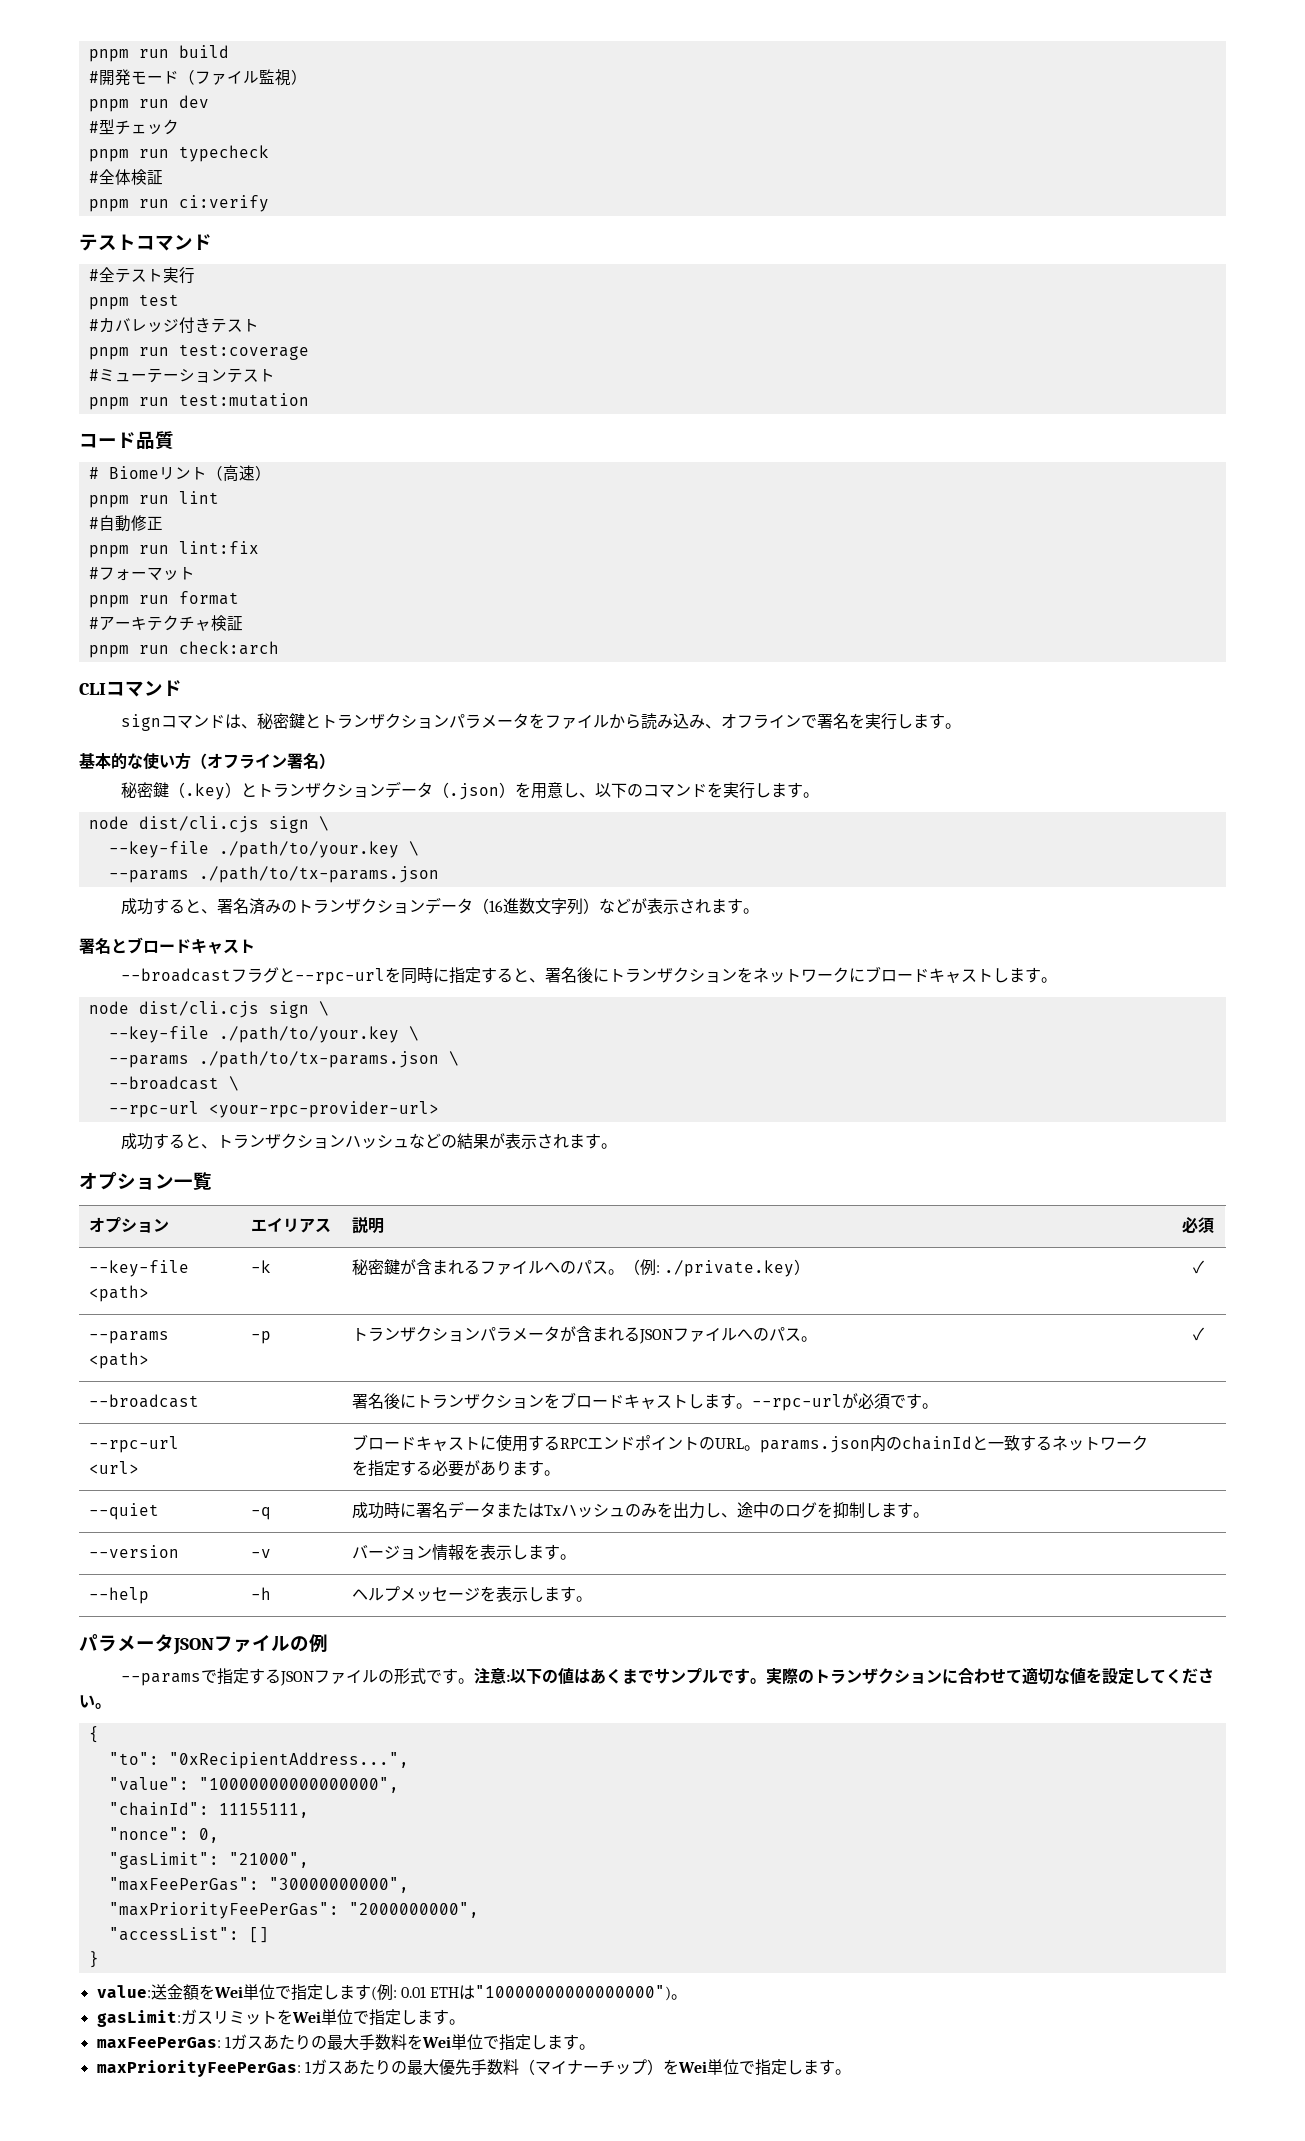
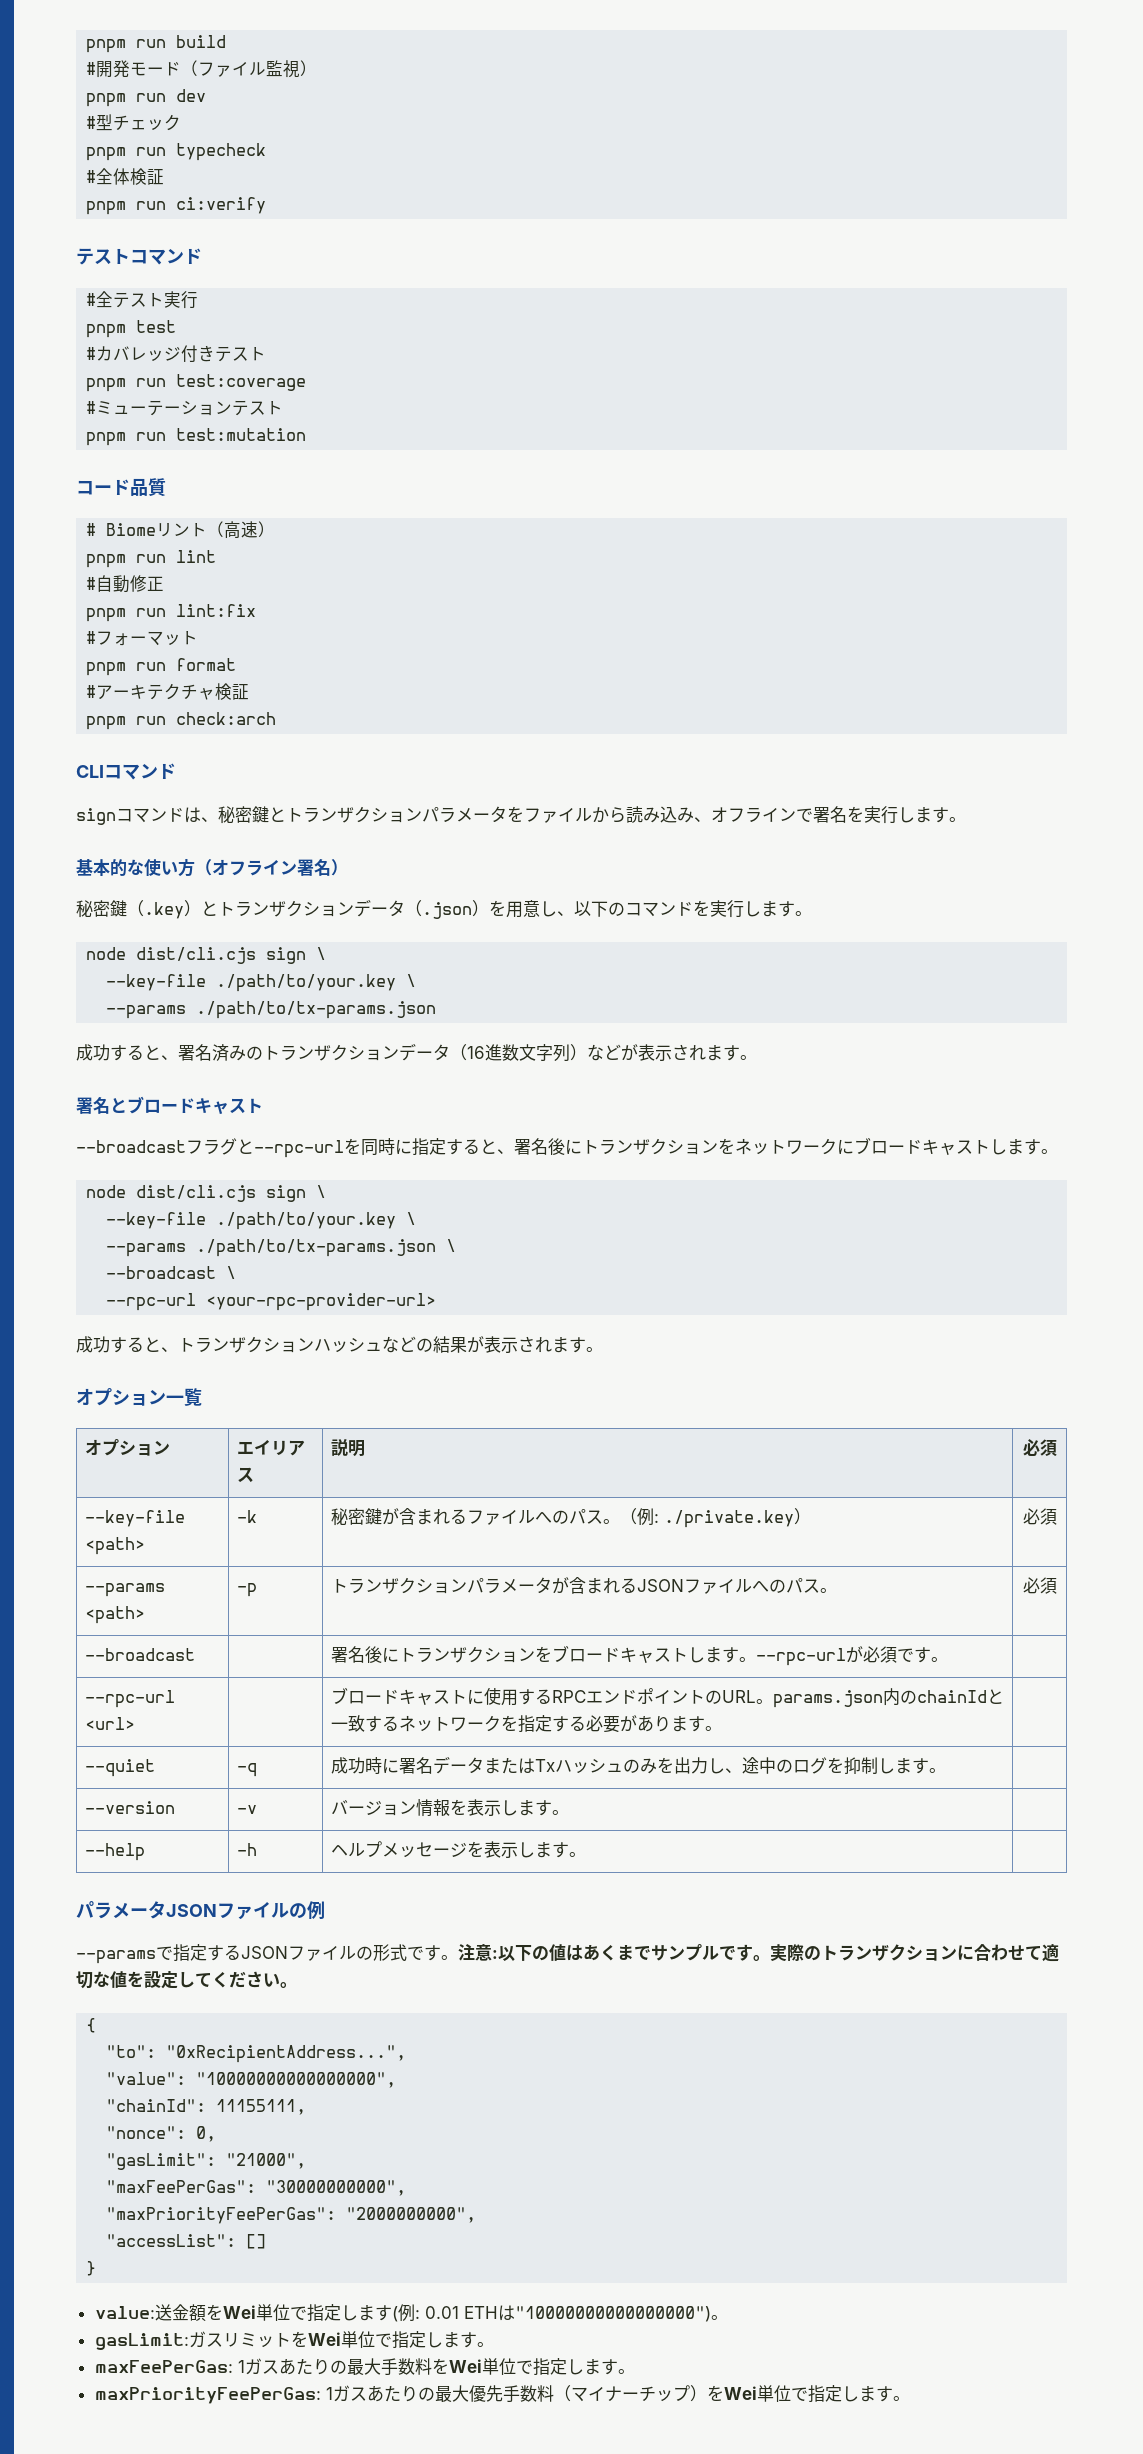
[1192,1260,1204,1274] ✓ -> [1022,1508,1057,1525] 必須
[1192,1327,1204,1341] ✓ -> [1022,1577,1057,1594] 必須

